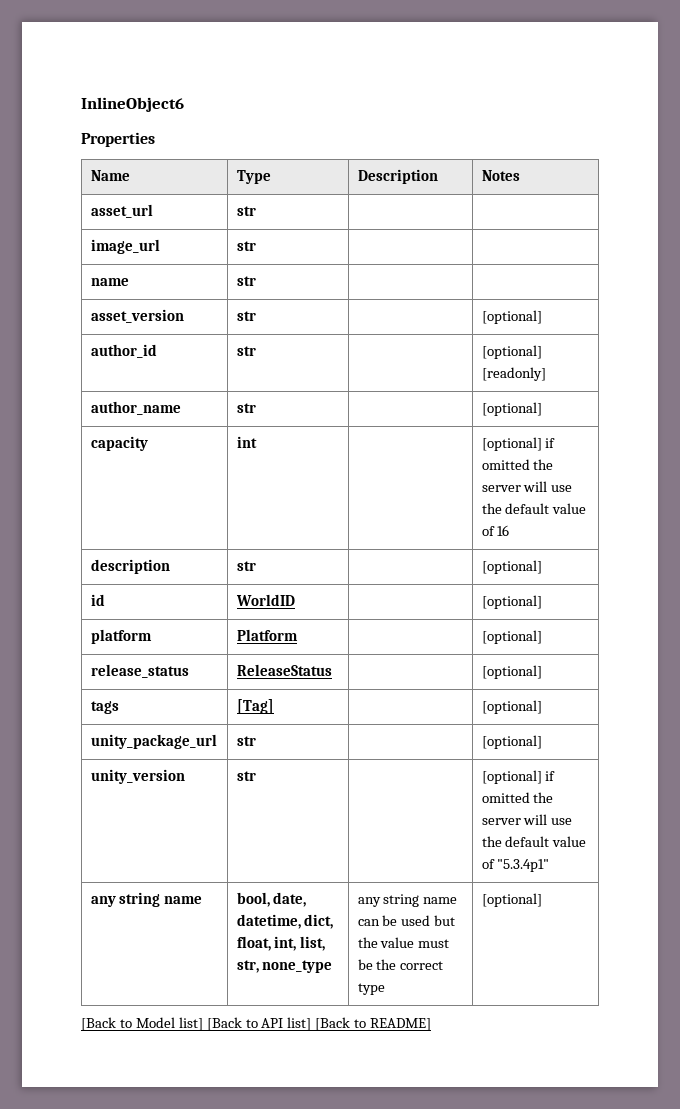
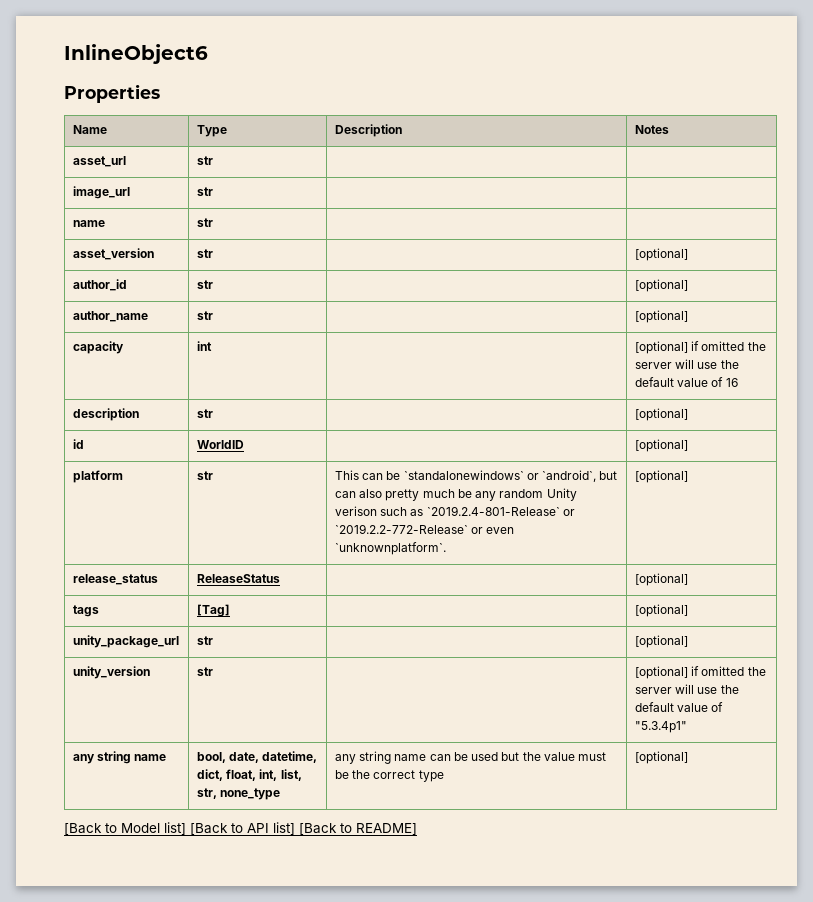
[481,367,546,381] [readonly] -> (688, 285) none
[236,629,298,641] Platform | -> [196,471,213,480] [334,470,618,482] [334,488,577,501] [334,506,575,516] [334,524,515,534] [334,542,446,555] str | This can be `standalonewindows` or `android`, but can also pretty much be any random Unity verison such as `2019.2.4-801-Release` or `2019.2.2-772-Release` or even `unknownplatform`.

